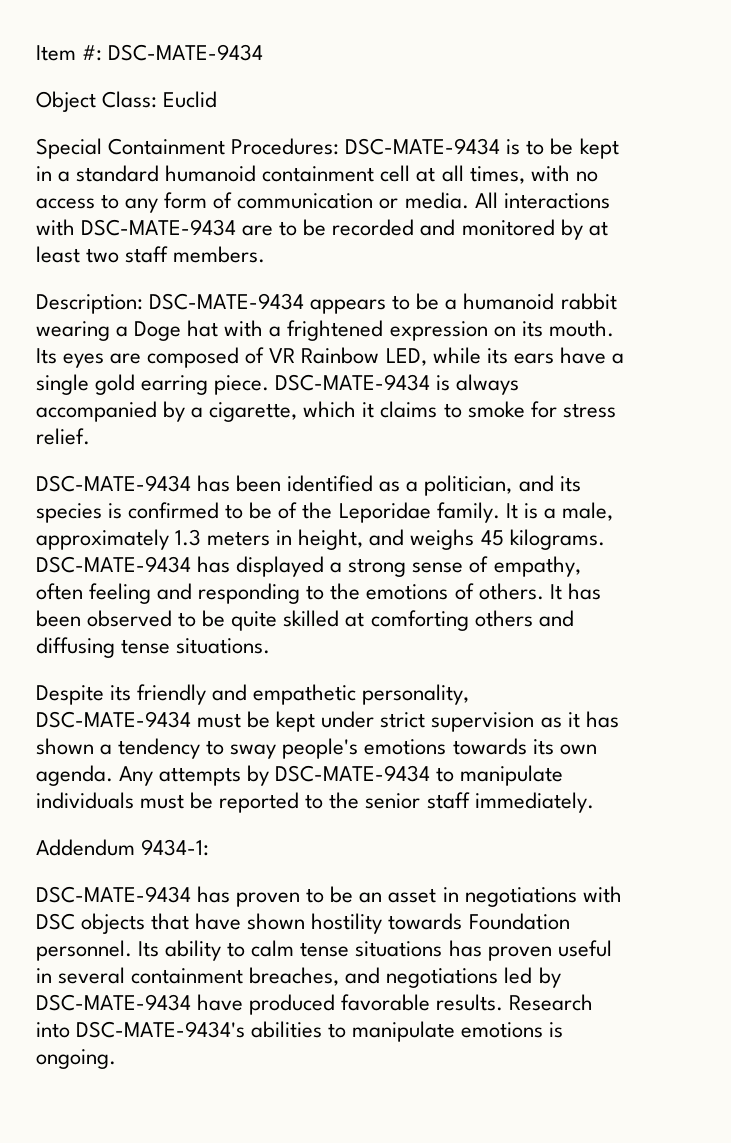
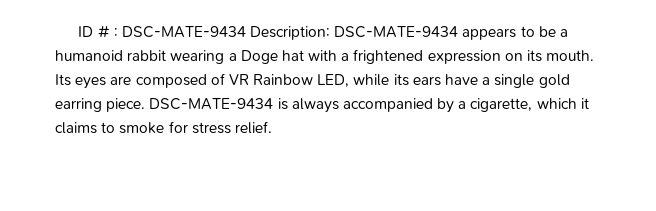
[36,44,264,61] [36,91,218,112] [36,138,619,159] [36,165,598,184] [36,192,610,213] [36,219,608,240] [36,246,266,263] Item #: DSC-MATE-9434 // Object Class: Euclid // Special Containment Procedures: DSC-MATE-9434 is to be kept in a standard humanoid containment cell at all times, with no access to any form of communication or media. All interactions with DSC-MATE-9434 are to be recorded and monitored by at least two staff members. // -> [78,25,246,38] ID # : DSC-MATE-9434
[36,475,581,496] [36,502,613,523] [36,529,605,550] [36,556,581,577] [36,583,601,604] [36,610,574,631] [36,637,271,658] [36,684,470,705] [36,711,619,732] [36,738,597,759] [36,765,564,786] [36,792,594,813] [36,839,210,856] [36,886,622,907] [36,913,570,934] [36,940,612,961] [36,967,561,988] [36,994,594,1015] [36,1021,564,1042] [36,1049,116,1069] // DSC-MATE-9434 has been identified as a politician, and its species is confirmed to be of the Leporidae family. It is a male, approximately 1.3 meters in height, and weighs 45 kilograms. DSC-MATE-9434 has displayed a strong sense of empathy, often feeling and responding to the emotions of others. It has been observed to be quite skilled at comforting others and diffusing tense situations. // Despite its friendly and empathetic personality, DSC-MATE-9434 must be kept under strict supervision as it has shown a tendency to sway people's emotions towards its own agenda. Any attempts by DSC-MATE-9434 to manipulate individuals must be reported to the senior staff immediately. // Addendum 9434-1: // DSC-MATE-9434 has proven to be an asset in negotiations with DSC objects that have shown hostility towards Foundation personnel. Its ability to calm tense situations has proven useful in several containment breaches, and negotiations led by DSC-MATE-9434 have produced favorable results. Research into DSC-MATE-9434's abilities to manipulate emotions is ongoing. -> (272, 127) none

